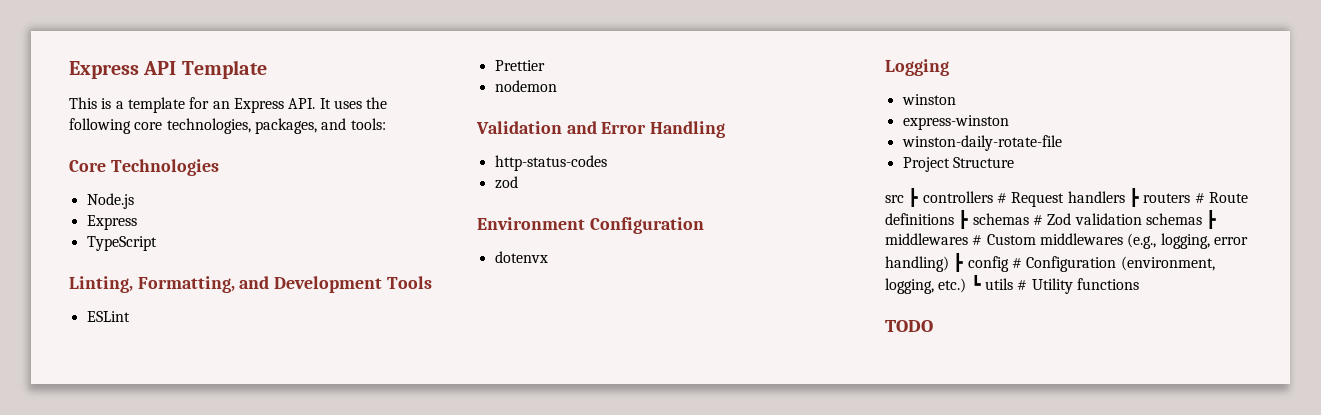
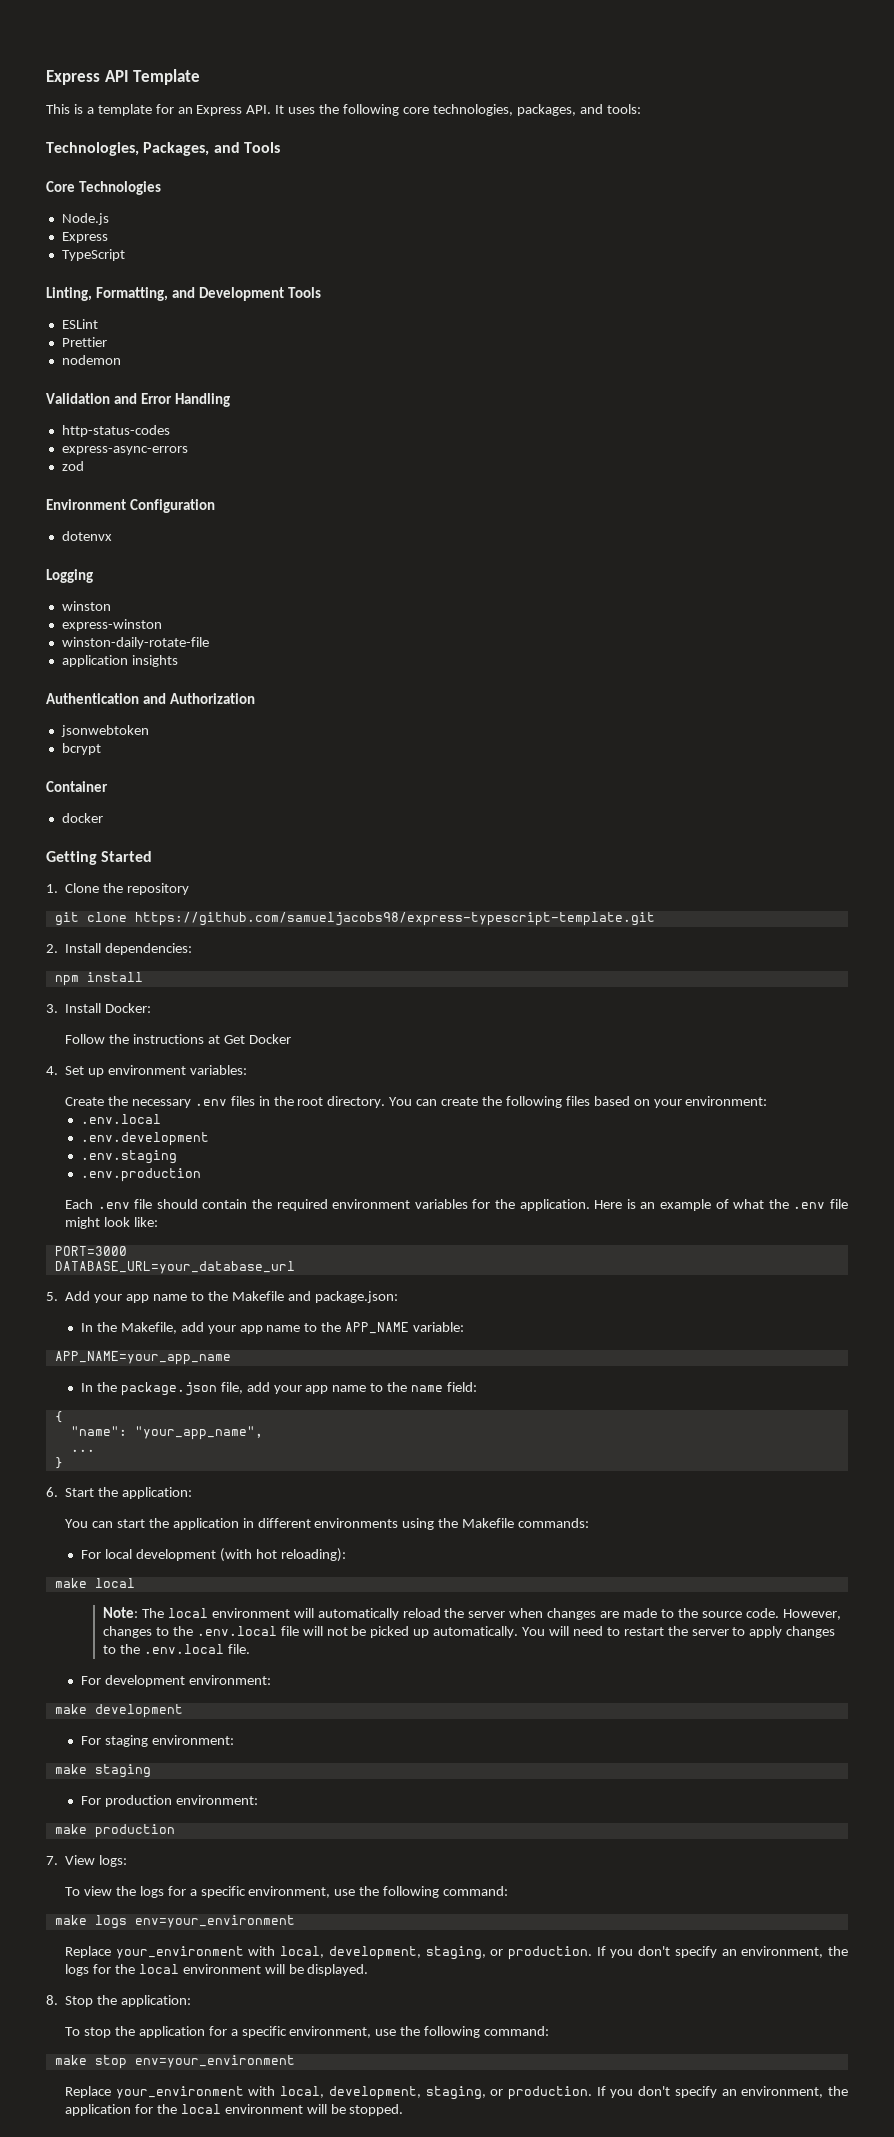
(386, 124) none -> [46,142,280,156] // Technologies, Packages, and Tools
(607, 163) none -> [61,446,188,455] // express-async-errors
[902,157,1014,172] [885,187,1248,207] [885,209,1217,229] [885,233,1248,249] [885,252,1215,272] [885,274,1139,294] [885,320,933,332] Project Structure // src ┣ controllers # Request handlers ┣ routers # Route definitions ┣ schemas # Zod validation schemas ┣ middlewares # Custom middlewares (e.g., logging, error handling) ┣ config # Configuration (environment, logging, etc.) ┗ utils # Utility functions // TODO -> [61,655,178,667] [46,693,256,704] [60,725,149,737] [61,743,101,755] [46,781,108,792] [61,813,103,823] [46,851,153,865] [46,883,190,895] [54,912,655,926] [46,943,193,955] [54,972,143,986] [46,1003,152,1013] [65,1034,291,1044] [46,1065,247,1077] [65,1096,768,1108] [80,1114,161,1124] [80,1132,209,1146] [80,1150,177,1164] [80,1168,201,1182] [65,1199,848,1211] [65,1217,158,1229] [54,1246,127,1256] [54,1261,295,1274] [46,1291,398,1303] [80,1322,465,1334] [54,1351,231,1365] [80,1382,478,1396] [54,1411,63,1423] [70,1426,263,1440] [70,1449,95,1452] [54,1457,63,1469] [46,1487,193,1499] [65,1518,590,1530] [80,1548,346,1562] [54,1578,135,1588] [103,1607,841,1620] [103,1626,836,1638] [103,1644,250,1654] [80,1675,271,1687] [54,1704,183,1718] [80,1735,234,1747] [54,1764,151,1778] [80,1795,258,1807] [54,1824,175,1838] [46,1855,128,1867] [65,1886,509,1898] [54,1915,295,1929] [65,1946,849,1960] [65,1964,369,1976] [46,1995,192,2007] [65,2026,550,2038] [54,2055,295,2069] [65,2086,849,2100] [65,2104,404,2116] application insights // Authentication and Authorization // jsonwebtoken // bcrypt // Container // docker // Getting Started // 1. Clone the repository // git clone https://github.com/samueljacobs98/express-typescript-template.git // 2. Install dependencies: // npm install // 3. Install Docker: // Follow the instructions at Get Docker // 4. Set up environment variables: // Create the necessary .env files in the root directory. You can create the following files based on your environment: // .env.local // .env.development // .env.staging // .env.production // Each .env file should contain the required environment variables for the application. Here is an example of what the .env file might look like: // PORT=3000 // DATABASE_URL=your_database_url // 5. Add your app name to the Makefile and package.json: // In the Makefile, add your app name to the APP_NAME variable: // APP_NAME=your_app_name // In the package.json file, add your app name to the name field: // { // "name": "your_app_name", // ... // } // 6. Start the application: // You can start the application in different environments using the Makefile commands: // For local development (with hot reloading): // make local // Note: The local environment will automatically reload the server when changes are made to the source code. However, changes to the .env.local file will not be picked up automatically. You will need to restart the server to apply changes to the .env.local file. // For development environment: // make development // For staging environment: // make staging // For production environment: // make production // 7. View logs: // To view the logs for a specific environment, use the following command: // make logs env=your_environment // Replace your_environment with local, development, staging, or production. If you don't specify an environment, the logs for the local environment will be displayed. // 8. Stop the application: // To stop the application for a specific environment, use the following command: // make stop env=your_environment // Replace your_environment with local, development, staging, or production. If you don't specify an environment, the application for the local environment will be stopped.

